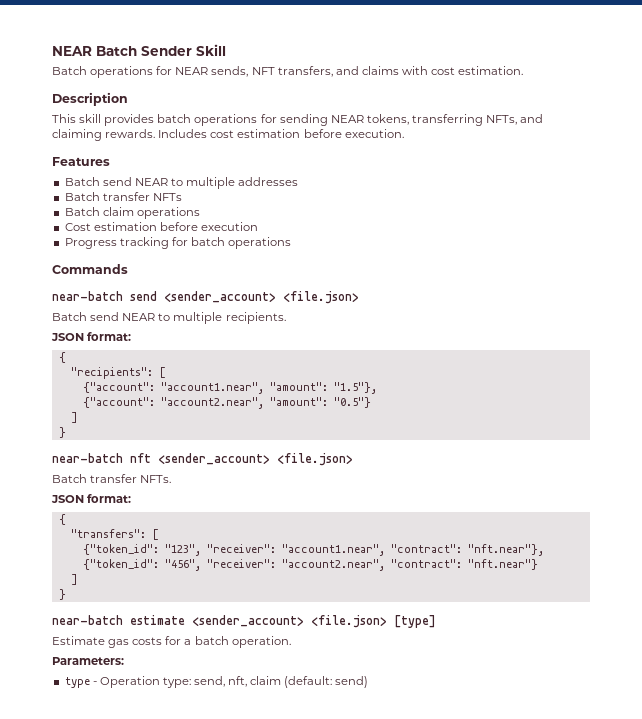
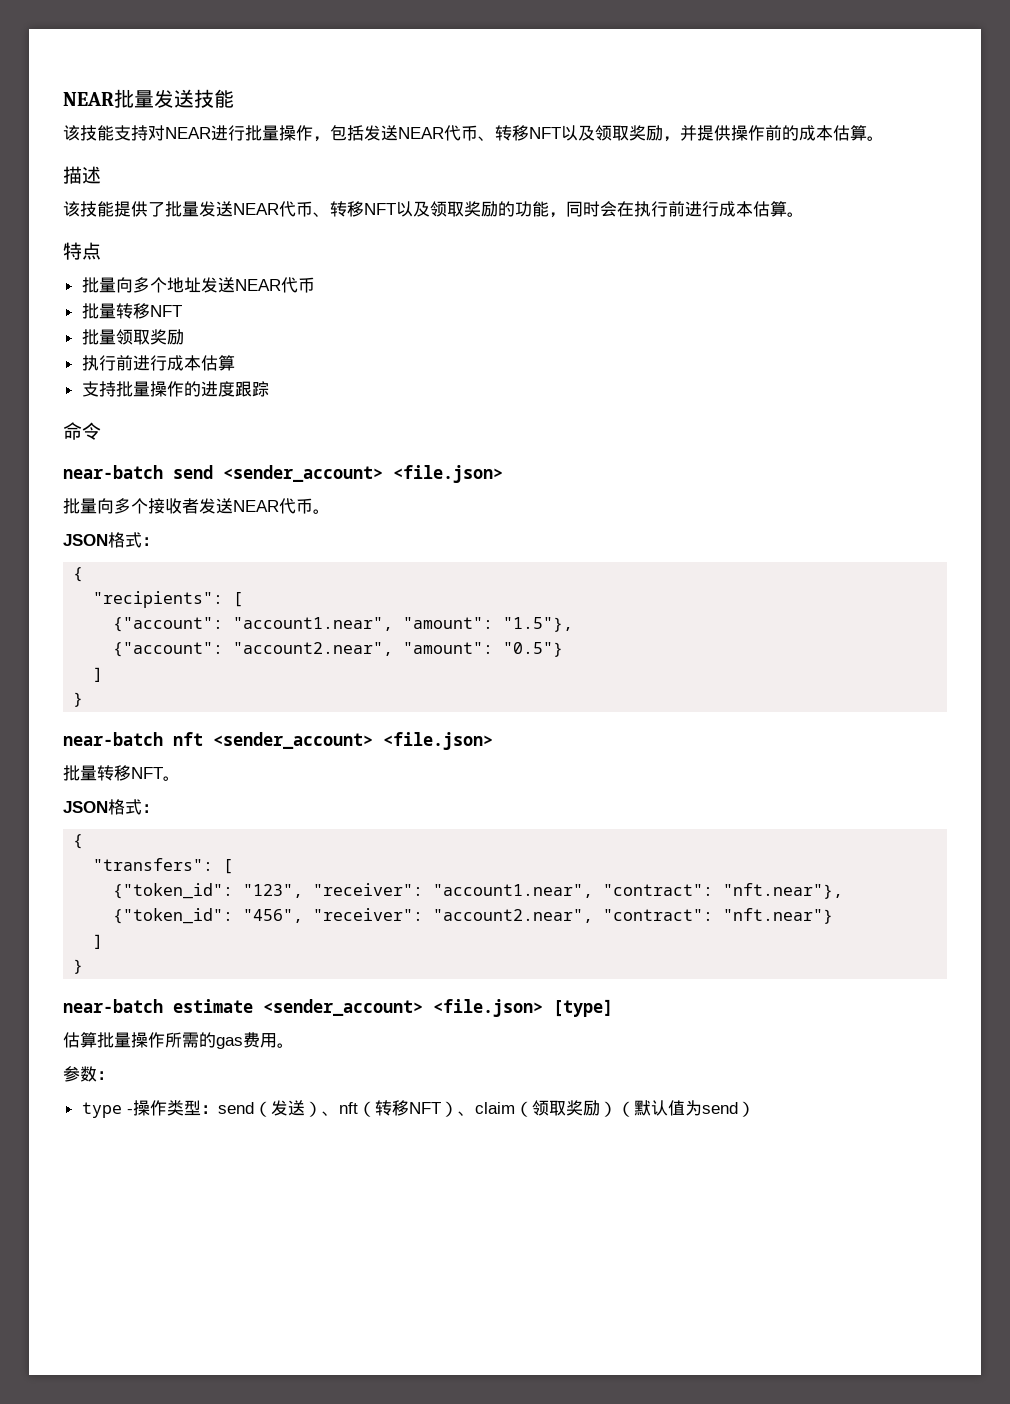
[52,44,226,56] [52,66,524,78] [52,92,128,106] [52,114,544,126] [52,129,404,141] [52,157,110,166] [64,177,299,189] [64,192,182,201] [64,207,200,219] [64,222,258,231] [64,237,292,249] [52,264,128,274] [52,291,359,304] [52,312,286,324] [51,332,132,341] NEAR Batch Sender Skill // Batch operations for NEAR sends, NFT transfers, and claims with cost estimation. // Description // This skill provides batch operations for sending NEAR tokens, transferring NFTs, and claiming rewards. Includes cost estimation before execution. // Features // Batch send NEAR to multiple addresses // Batch transfer NFTs // Batch claim operations // Cost estimation before execution // Progress tracking for batch operations // Commands // near-batch send <sender_account> <file.json> // Batch send NEAR to multiple recipients. // JSON format: -> [63,89,234,108] [63,125,884,142] [63,166,101,184] [63,201,804,218] [63,242,101,260] [81,277,315,293] [81,303,182,319] [81,329,184,345] [81,355,235,371] [81,381,269,397] [63,422,101,440] [63,465,503,483] [63,498,330,514] [63,532,159,548] NEAR批量发送技能 // 该技能支持对NEAR进行批量操作，包括发送NEAR代币、转移NFT以及领取奖励，并提供操作前的成本估算。 // 描述 // 该技能提供了批量发送NEAR代币、转移NFT以及领取奖励的功能，同时会在执行前进行成本估算。 // 特点 // 批量向多个地址发送NEAR代币 // 批量转移NFT // 批量领取奖励 // 执行前进行成本估算 // 支持批量操作的进度跟踪 // 命令 // near-batch send <sender_account> <file.json> // 批量向多个接收者发送NEAR代币。 // JSON格式：
[52,474,172,483] [51,494,132,503] Batch transfer NFTs. // JSON format: -> [63,765,180,781] [63,799,159,815] 批量转移NFT。 // JSON格式：
[52,636,291,648] [52,657,124,665] [64,676,369,688] Estimate gas costs for a batch operation. // Parameters: // type - Operation type: send, nft, claim (default: send) -> [63,1032,294,1049] [63,1066,114,1082] [81,1100,755,1118] 估算批量操作所需的gas费用。 // 参数： // type -操作类型：send（发送）、nft（转移NFT）、claim（领取奖励）（默认值为send）

